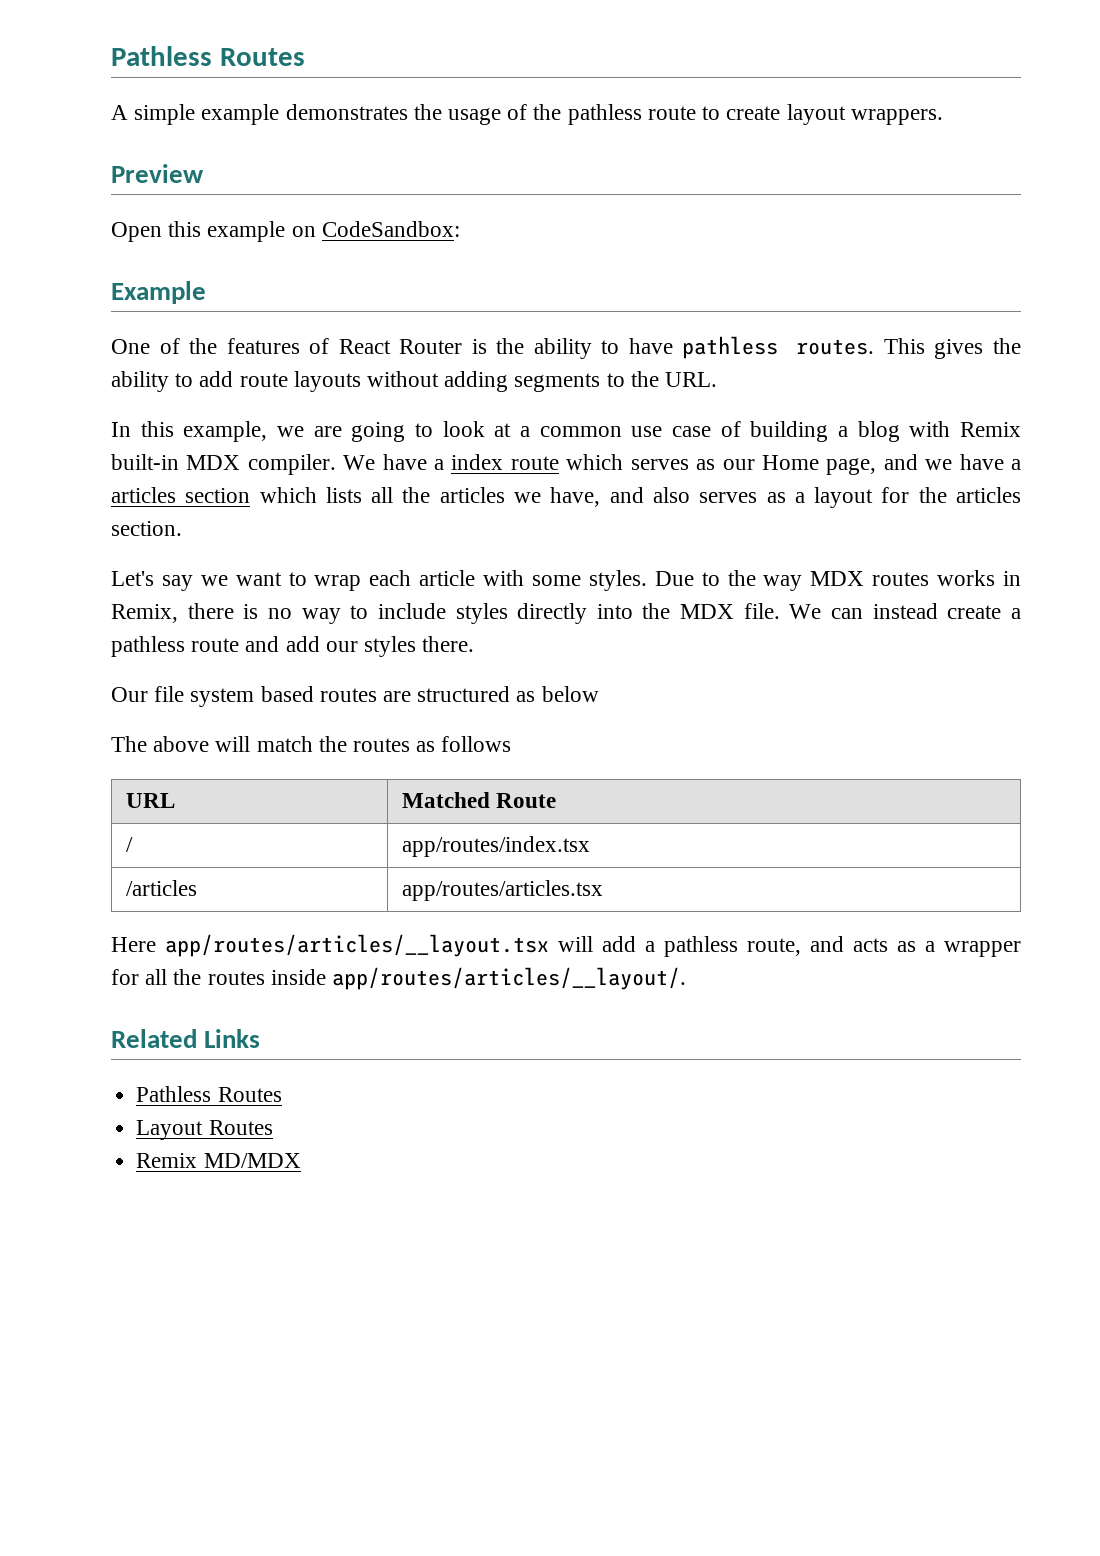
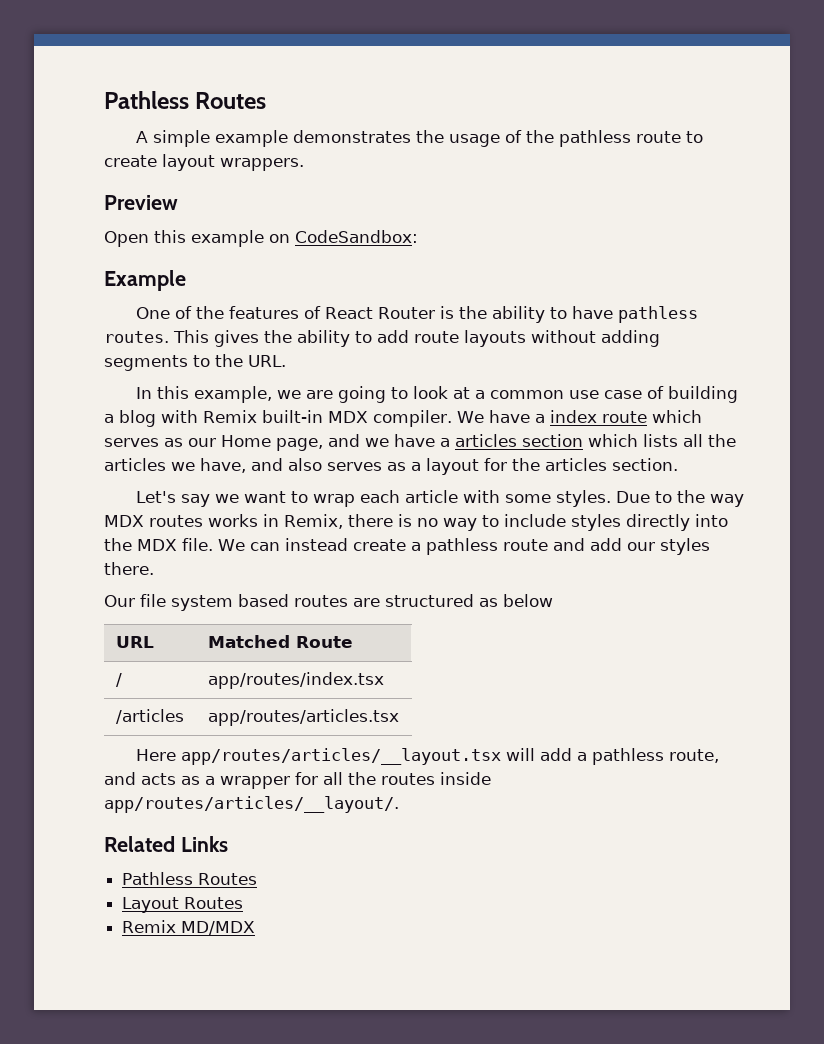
[111,736,512,752] // The above will match the routes as follows -> (553, 600) none

